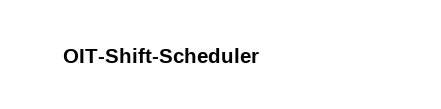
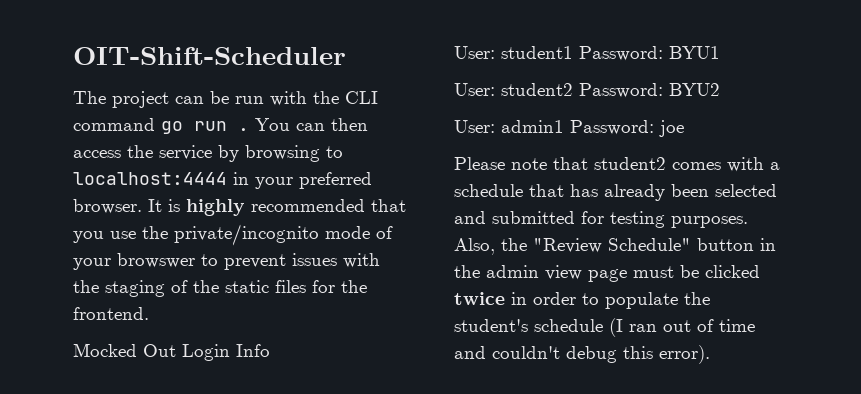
(259, 55) none -> [73,91,378,108] [73,118,368,134] [73,145,343,162] [73,172,372,189] [73,199,406,216] [73,224,393,246] [73,253,380,270] [73,280,367,297] [73,307,149,320] [73,343,270,361] [454,46,720,61] [454,83,720,98] [454,120,684,137] [454,157,780,172] [454,184,777,201] [454,211,748,228] [454,238,776,255] [454,265,760,282] [454,292,710,309] [454,318,755,337] [454,345,710,364] // The project can be run with the CLI command go run . You can then access the service by browsing to localhost:4444 in your preferred browser. It is highly recommended that you use the private/incognito mode of your browswer to prevent issues with the staging of the static files for the frontend. // Mocked Out Login Info // User: student1 Password: BYU1 // User: student2 Password: BYU2 // User: admin1 Password: joe // Please note that student2 comes with a schedule that has already been selected and submitted for testing purposes. Also, the "Review Schedule" button in the admin view page must be clicked twice in order to populate the student's schedule (I ran out of time and couldn't debug this error).

